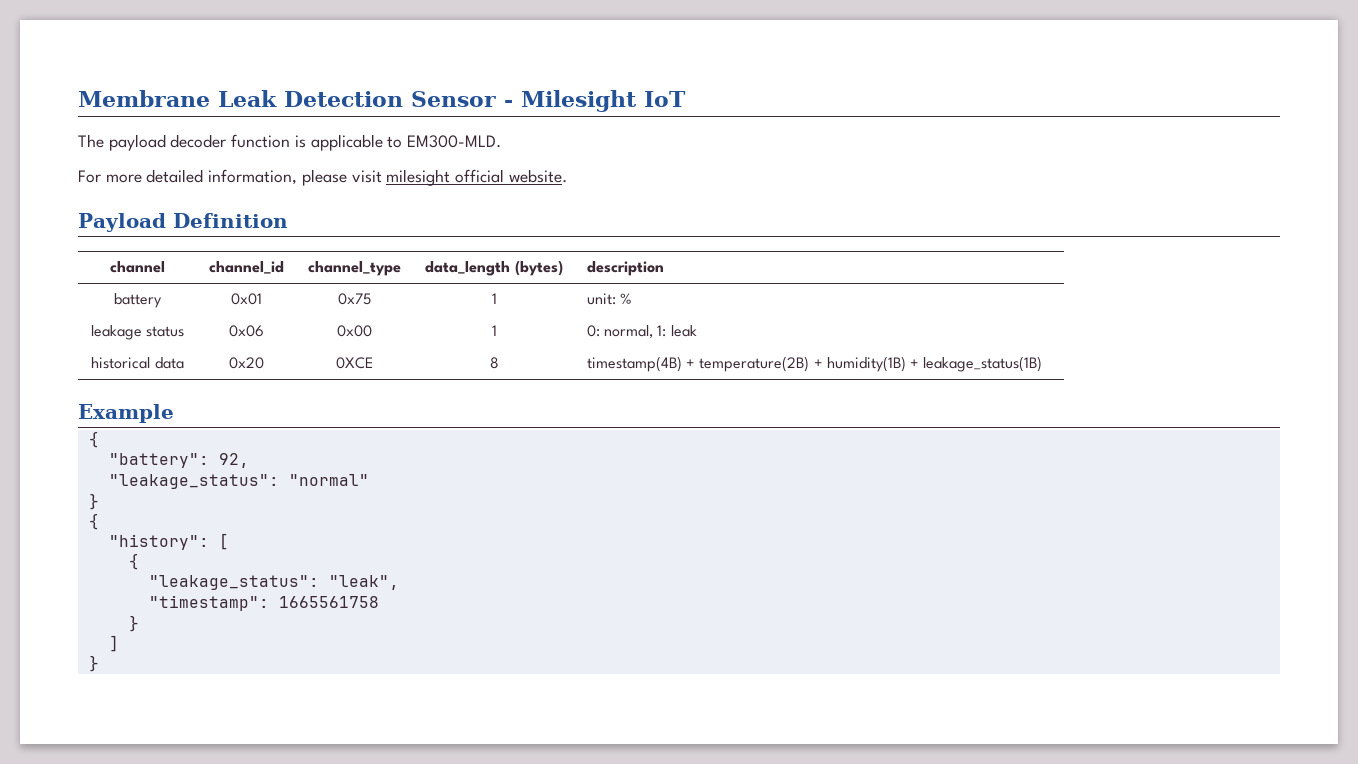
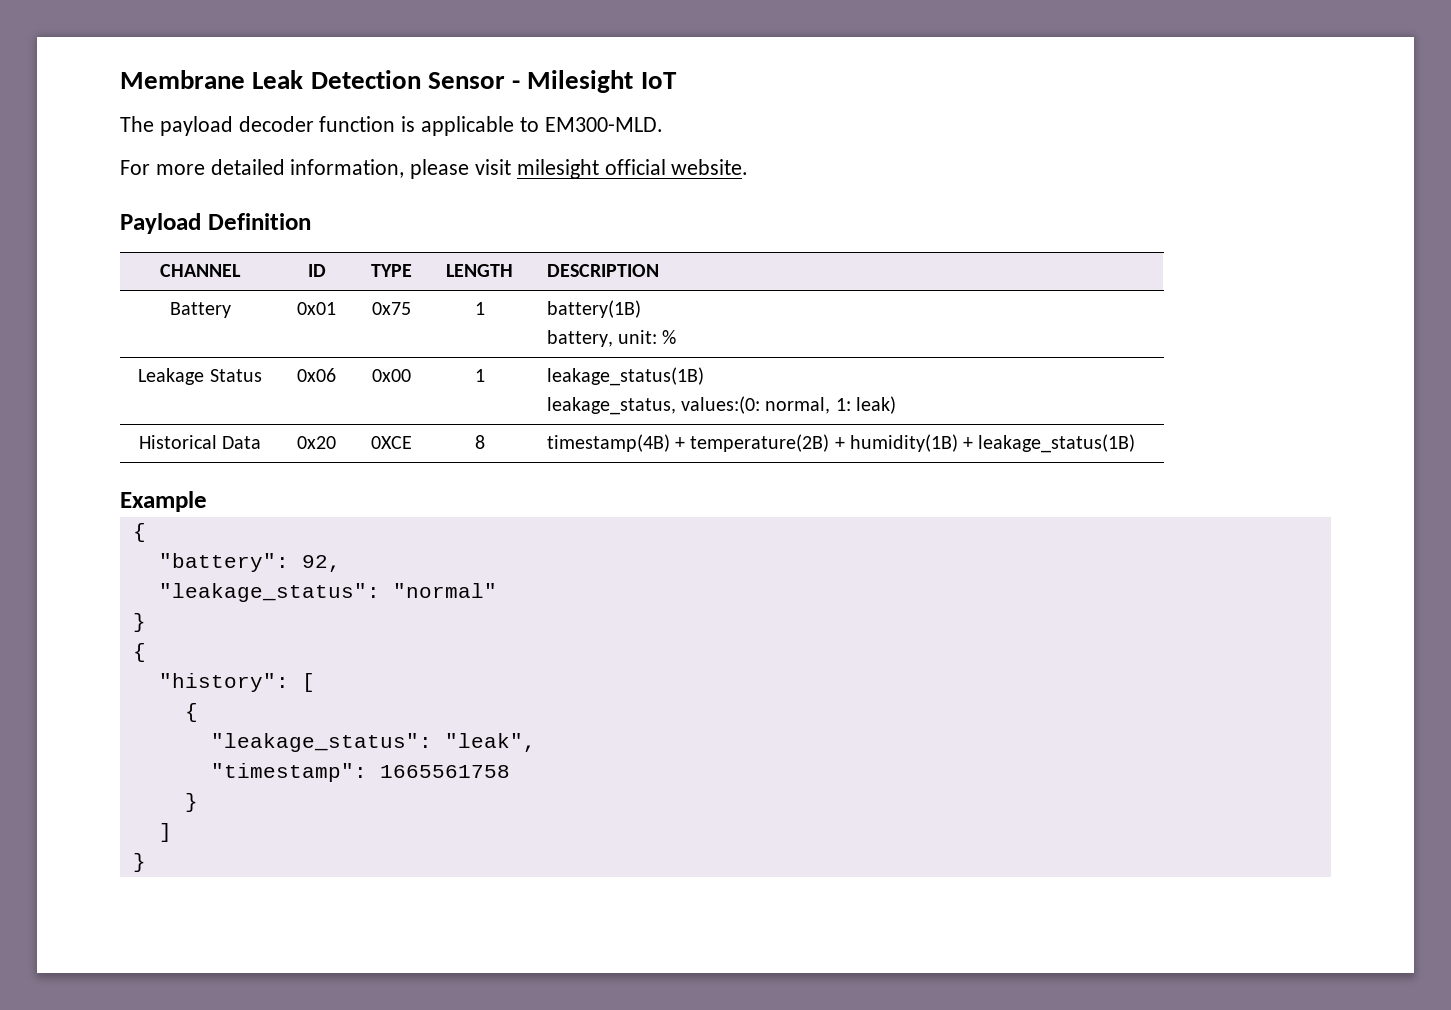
[110,261,165,273] [208,261,284,274] [307,261,401,276] [425,260,563,276] [586,261,664,276] [114,293,162,308] channel | channel_id | channel_type | data_length (bytes) | description // battery -> [160,264,241,277] [307,264,326,277] [370,264,412,277] [446,264,513,277] [546,264,659,277] [169,302,231,318] CHANNEL | ID | TYPE | LENGTH | DESCRIPTION // Battery
(497, 298) none -> [546,300,641,318] [546,330,613,347] battery(1B) // battery,
[90,325,185,340] leakage status -> [138,368,262,385] Leakage Status
[586,325,697,338] [91,357,184,369] 0: normal, 1: leak // historical data -> [546,367,704,386] [546,396,896,415] [138,435,262,449] leakage_status(1B) // leakage_status, values:(0: normal, 1: leak) // Historical Data

